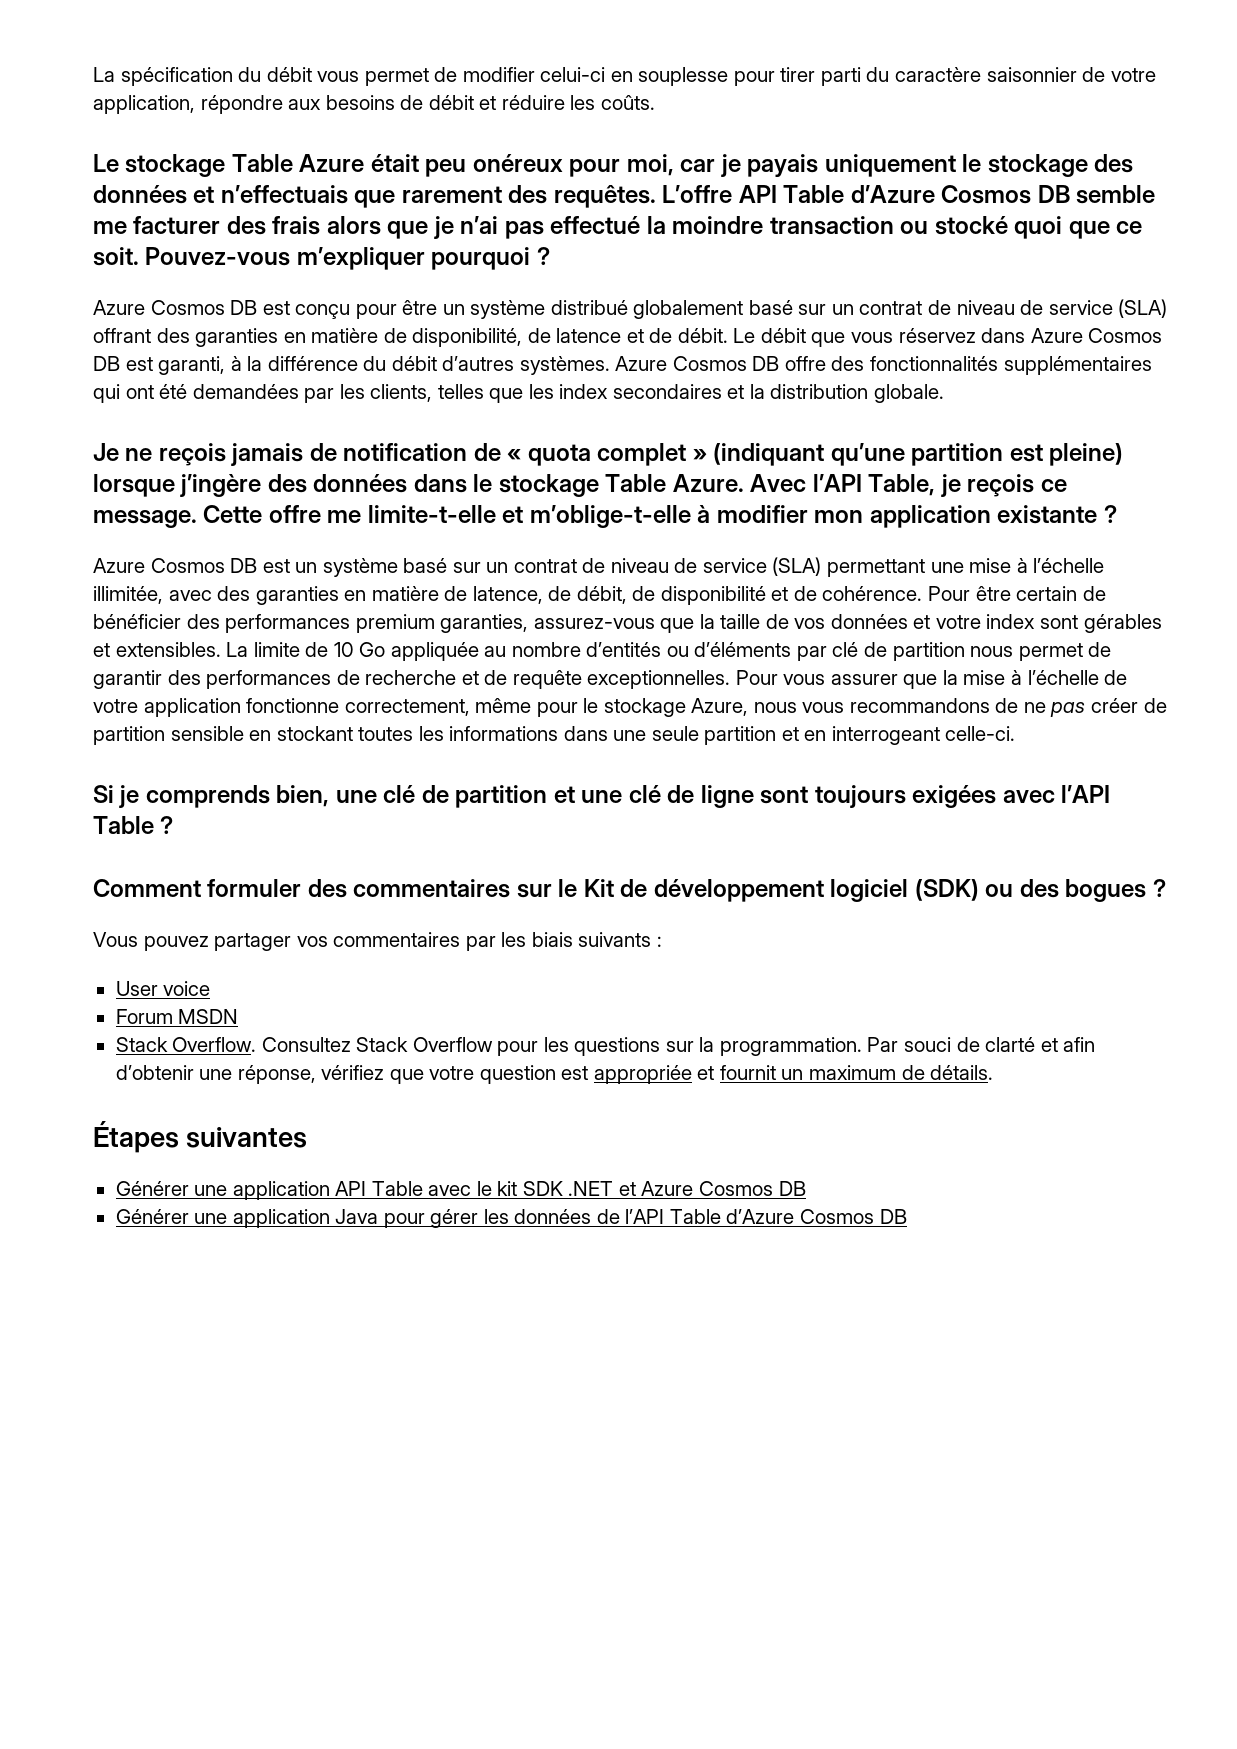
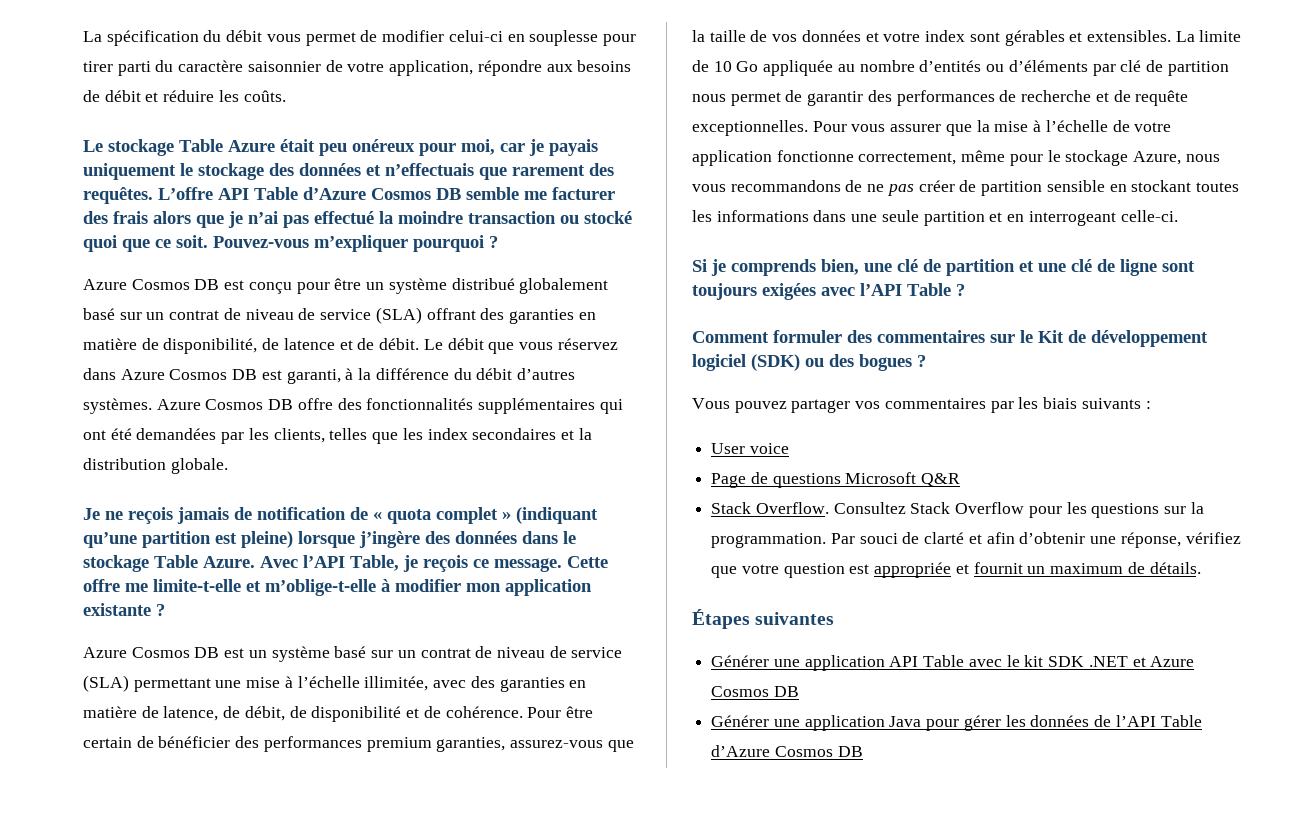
[115,1009,239,1024] Forum MSDN -> [711,472,961,488] Page de questions Microsoft Q&R

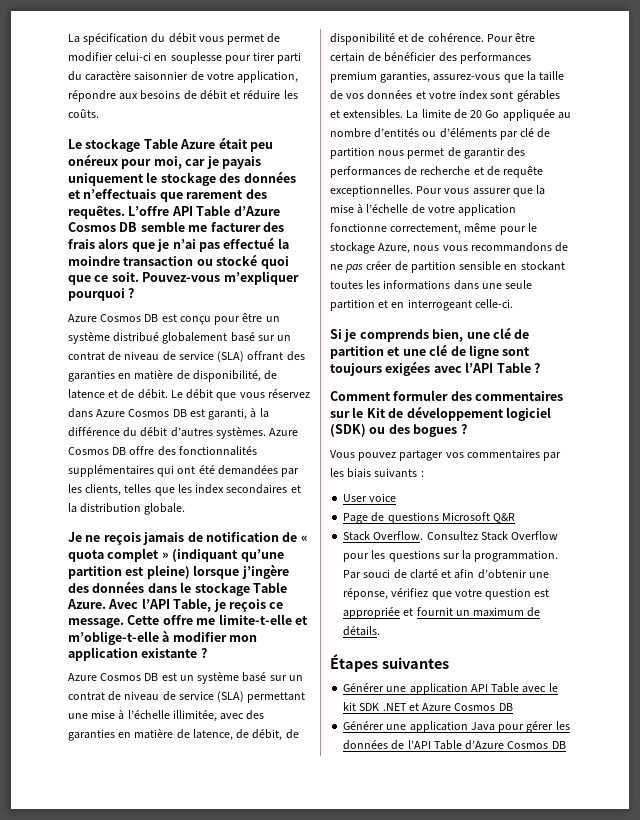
[713,61,732,72] 10 -> [470,110,483,118] 20

